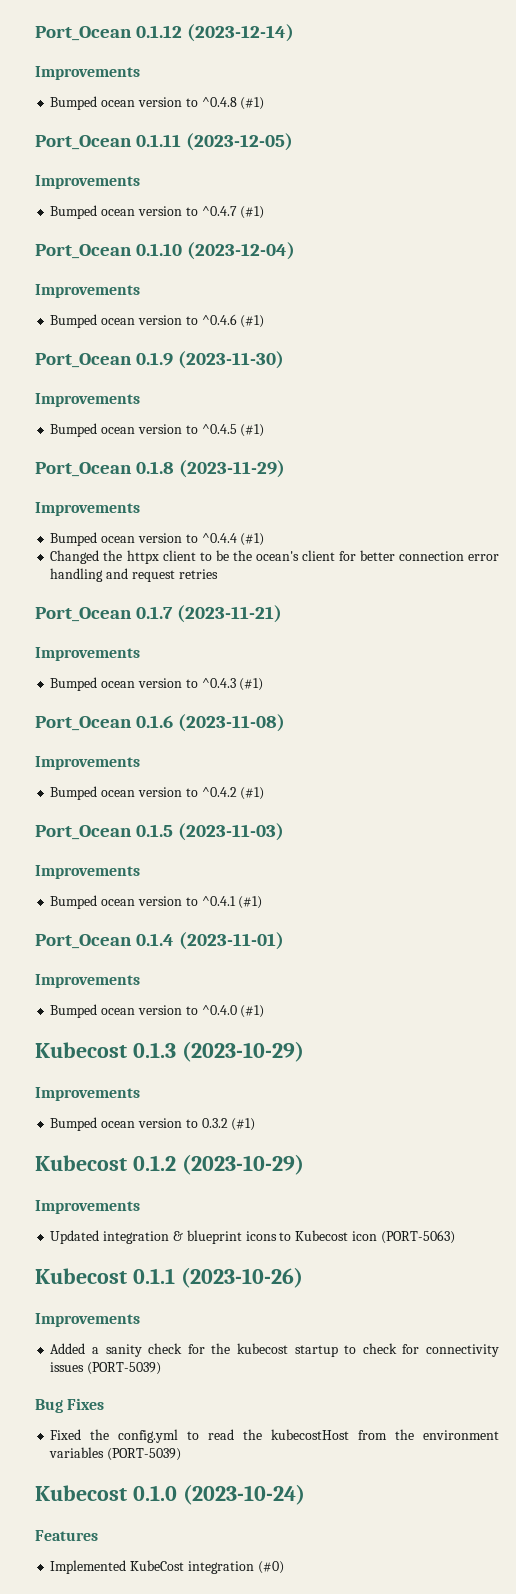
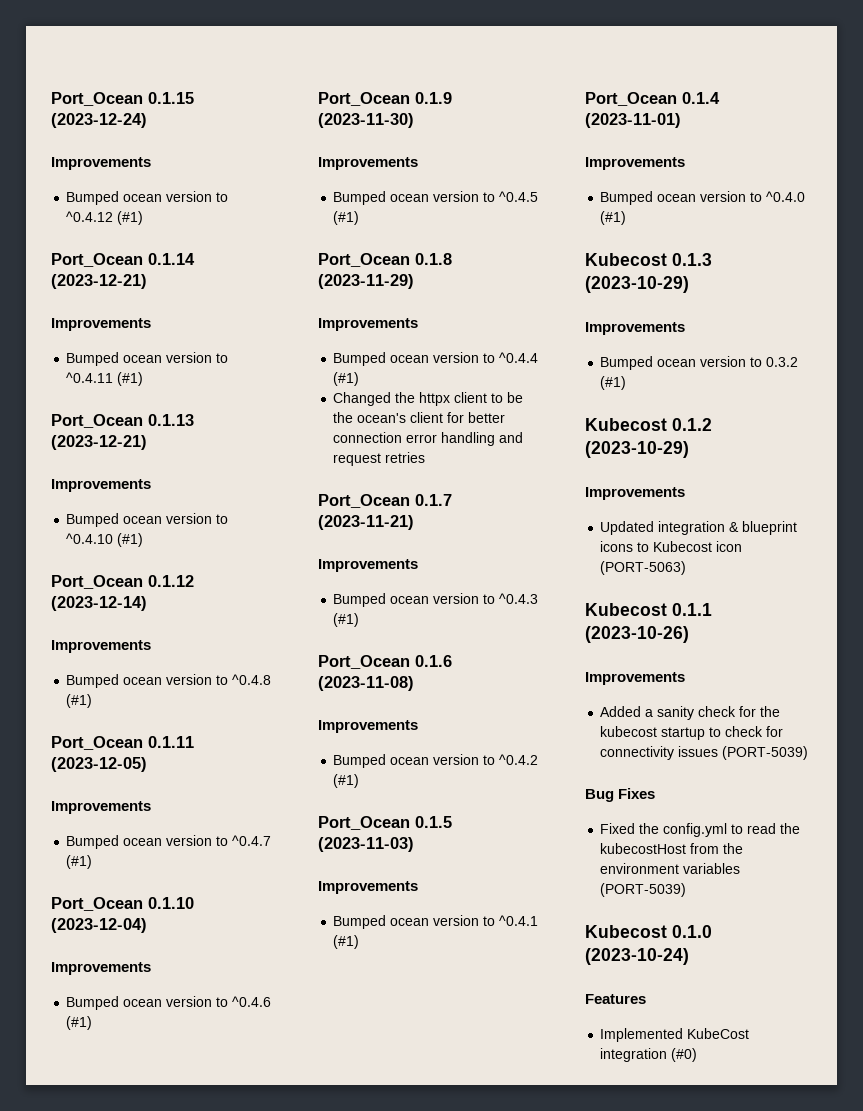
[35,26,132,41] Port_Ocean -> [51,92,194,106] [51,113,147,128] [51,157,151,170] [66,191,229,205] [66,211,144,225] [51,253,195,267] [51,274,147,289] [51,318,151,331] [66,352,229,366] [66,372,144,386] [51,414,194,428] [51,435,147,450] [51,479,151,492] [66,513,229,527] [66,533,144,547] [51,575,143,589] Port_Ocean 0.1.15 (2023-12-24) // Improvements // Bumped ocean version to ^0.4.12 (#1) // Port_Ocean 0.1.14 (2023-12-21) // Improvements // Bumped ocean version to ^0.4.11 (#1) // Port_Ocean 0.1.13 (2023-12-21) // Improvements // Bumped ocean version to ^0.4.10 (#1) // Port_Ocean

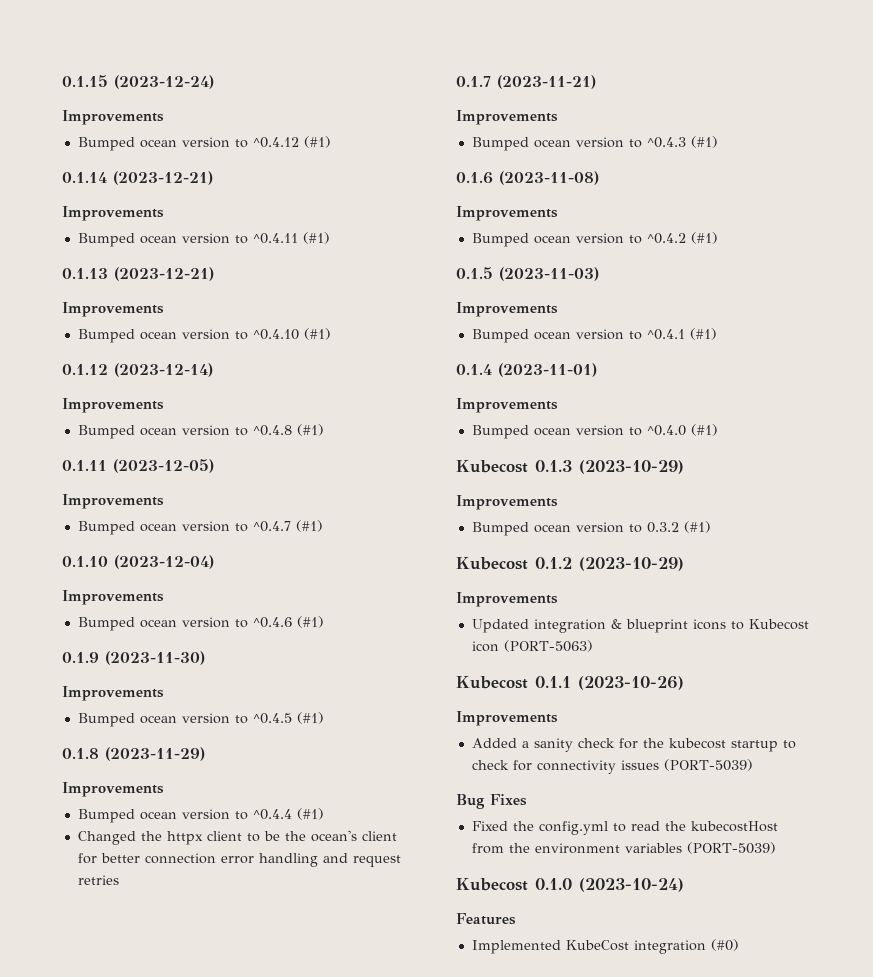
[51,92,143,106] Port_Ocean -> (62, 81) none
[51,253,143,267] Port_Ocean -> (331, 142) none
[51,414,143,428] Port_Ocean -> (330, 238) none
[51,575,143,589] Port_Ocean -> (331, 334) none
[51,736,143,750] Port_Ocean -> (324, 430) none
[51,897,143,911] Port_Ocean -> (323, 526) none
[318,92,410,106] Port_Ocean -> (324, 622) none
[318,253,410,267] Port_Ocean -> (324, 718) none
[318,494,410,508] Port_Ocean -> (119, 880) none
[318,655,410,669] Port_Ocean -> (718, 142) none
[318,816,410,830] Port_Ocean -> (718, 238) none
[585,92,677,106] Port_Ocean -> (717, 334) none

